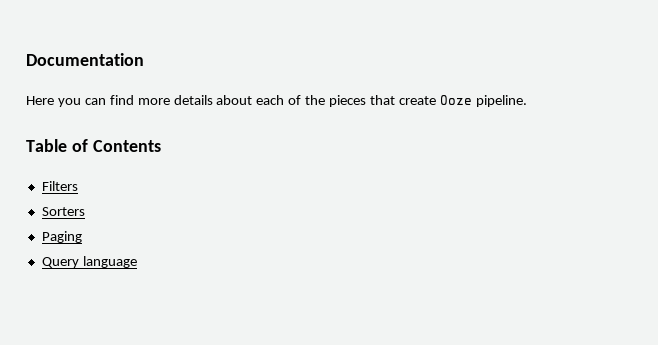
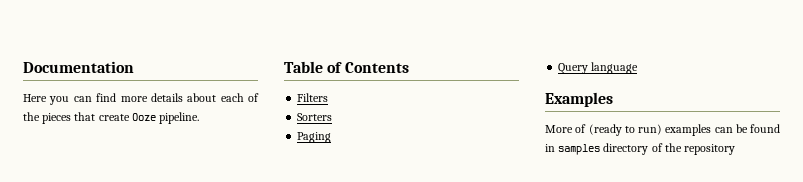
(137, 262) none -> [545,92,613,107] [545,124,780,136] [545,143,736,155] // Examples // More of (ready to run) examples can be found in samples directory of the repository

